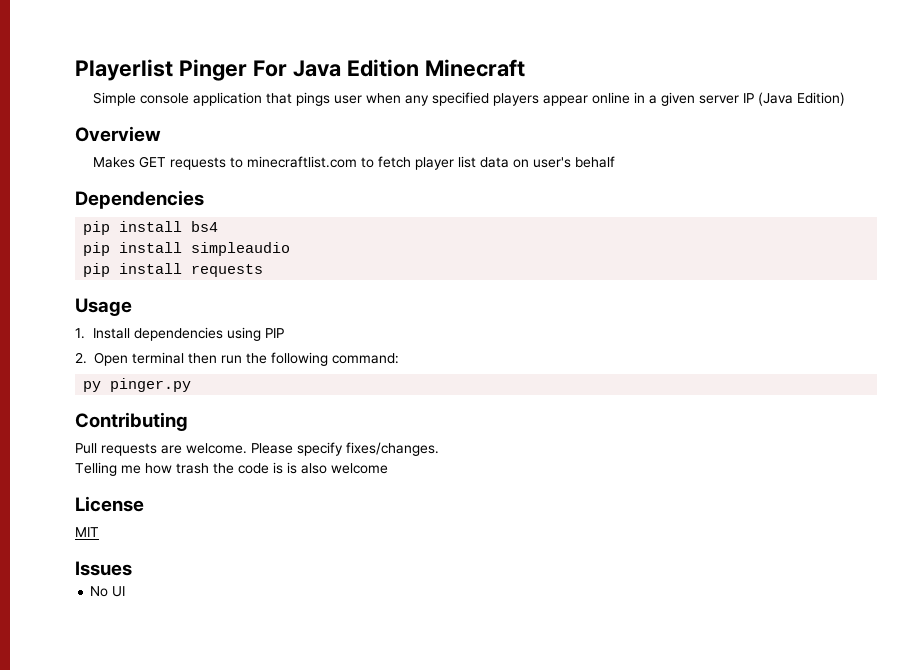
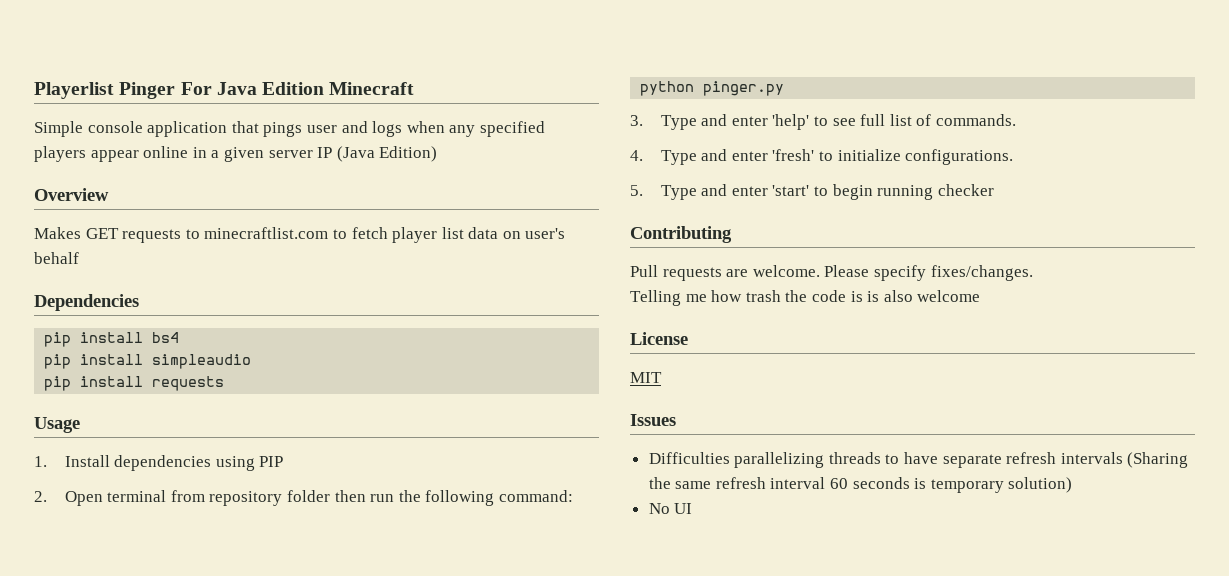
(363, 99) none -> [341,121,403,137] and logs
(184, 358) none -> [170,490,330,506] from repository folder
[83,381,102,392] py -> [640,81,695,96] python
(192, 385) none -> [630,114,1016,130] [630,149,1014,165] [630,184,994,200] // 3. Type and enter 'help' to see full list of commands. // 4. Type and enter 'fresh' to initialize configurations. // 5. Type and enter 'start' to begin running checker
(132, 568) none -> [648,452,1189,468] [648,477,1073,493] // Difficulties parallelizing threads to have separate refresh intervals (Sharing the same refresh interval 60 seconds is temporary solution)

